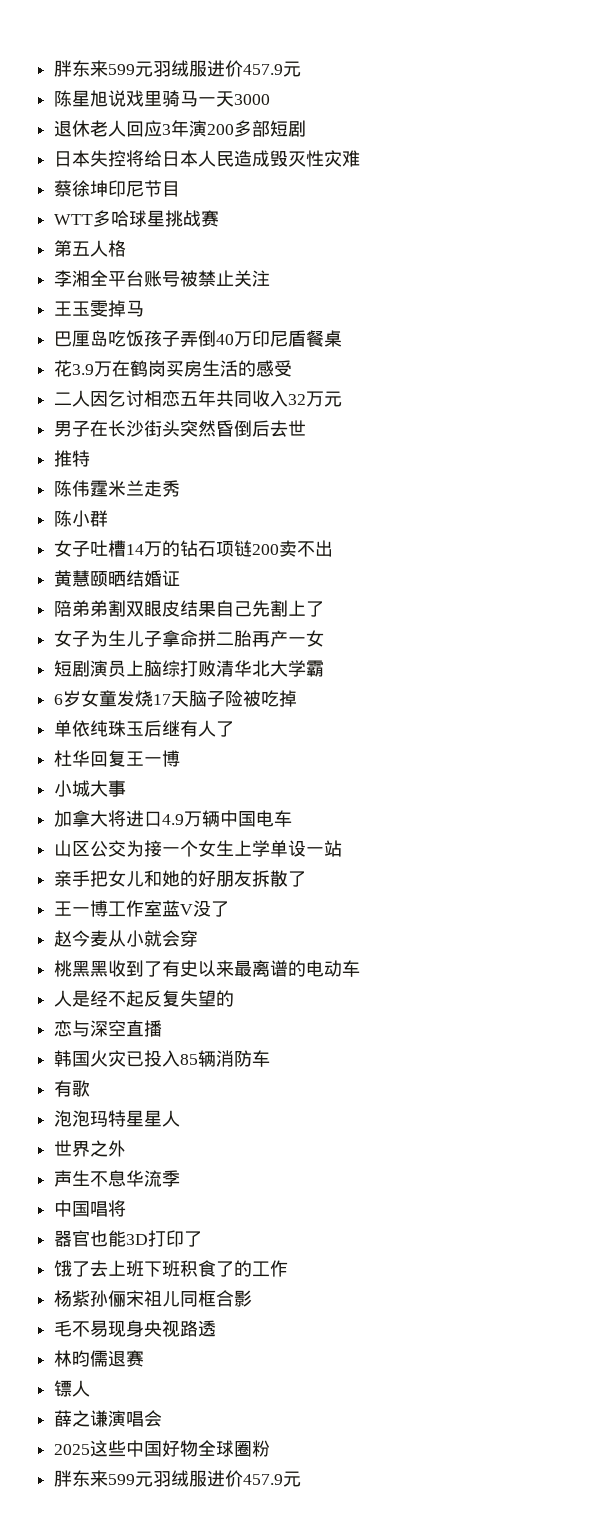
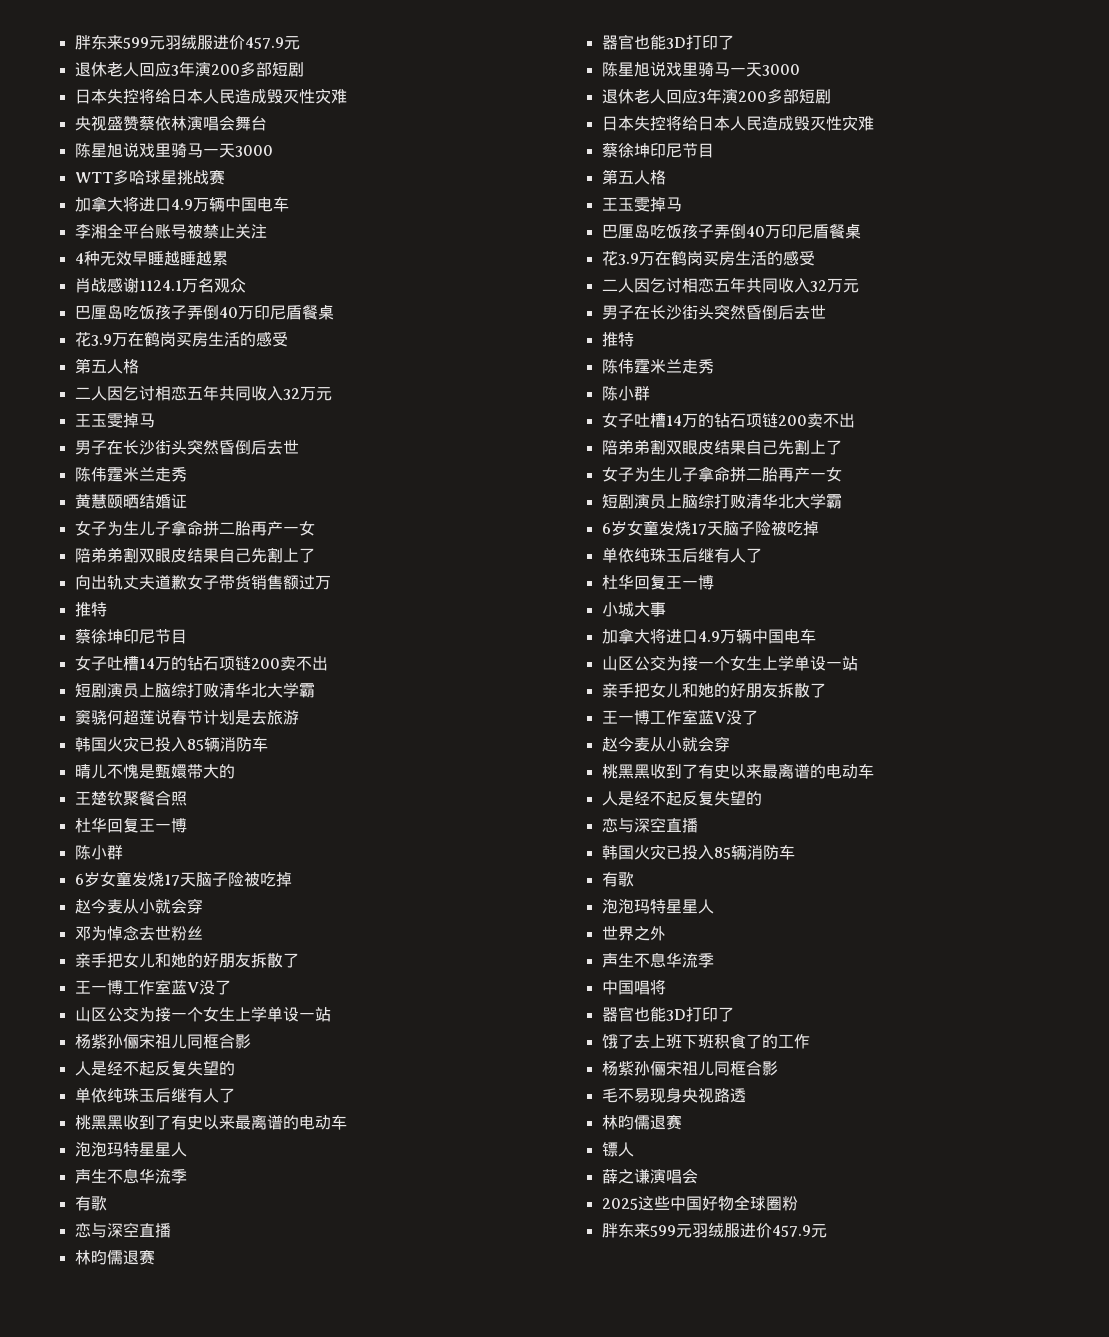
[54,60,302,77] 胖东来599元羽绒服进价457.9元 -> [74,35,300,50] [74,61,304,77] [74,88,347,104] [74,115,267,131] [74,142,273,158] [74,169,225,185] [74,196,289,212] [74,223,267,239] [74,251,228,266] [74,277,246,293] [74,305,334,320] [74,331,288,347] [74,358,139,374] [74,385,332,401] [74,413,155,428] [74,439,299,455] [74,467,187,482] [74,494,187,509] [74,520,315,536] [74,547,315,563] [74,574,331,590] [74,602,107,617] [74,629,187,644] [74,656,328,671] [74,682,315,698] [74,709,299,725] [74,736,268,752] [74,763,235,779] [74,790,187,806] [74,818,187,833] [74,845,123,860] [74,871,292,887] [74,898,203,914] [74,925,203,941] [74,953,299,968] [74,979,231,995] [74,1006,331,1022] [74,1033,251,1049] [74,1060,235,1076] [74,1087,235,1103] [74,1114,347,1130] [74,1142,187,1157] [74,1168,187,1184] [74,1196,107,1211] [74,1222,171,1238] [74,1249,155,1265] [601,34,734,50] 胖东来599元羽绒服进价457.9元 // 退休老人回应3年演200多部短剧 // 日本失控将给日本人民造成毁灭性灾难 // 央视盛赞蔡依林演唱会舞台 // 陈星旭说戏里骑马一天3000 // WTT多哈球星挑战赛 // 加拿大将进口4.9万辆中国电车 // 李湘全平台账号被禁止关注 // 4种无效早睡越睡越累 // 肖战感谢1124.1万名观众 // 巴厘岛吃饭孩子弄倒40万印尼盾餐桌 // 花3.9万在鹤岗买房生活的感受 // 第五人格 // 二人因乞讨相恋五年共同收入32万元 // 王玉雯掉马 // 男子在长沙街头突然昏倒后去世 // 陈伟霆米兰走秀 // 黄慧颐晒结婚证 // 女子为生儿子拿命拼二胎再产一女 // 陪弟弟割双眼皮结果自己先割上了 // 向出轨丈夫道歉女子带货销售额过万 // 推特 // 蔡徐坤印尼节目 // 女子吐槽14万的钻石项链200卖不出 // 短剧演员上脑综打败清华北大学霸 // 窦骁何超莲说春节计划是去旅游 // 韩国火灾已投入85辆消防车 // 晴儿不愧是甄嬛带大的 // 王楚钦聚餐合照 // 杜华回复王一博 // 陈小群 // 6岁女童发烧17天脑子险被吃掉 // 赵今麦从小就会穿 // 邓为悼念去世粉丝 // 亲手把女儿和她的好朋友拆散了 // 王一博工作室蓝V没了 // 山区公交为接一个女生上学单设一站 // 杨紫孙俪宋祖儿同框合影 // 人是经不起反复失望的 // 单依纯珠玉后继有人了 // 桃黑黑收到了有史以来最离谱的电动车 // 泡泡玛特星星人 // 声生不息华流季 // 有歌 // 恋与深空直播 // 林昀儒退赛 // 器官也能3D打印了
[54,210,220,227] [54,240,127,257] [54,270,271,287] WTT多哈球星挑战赛 // 第五人格 // 李湘全平台账号被禁止关注 -> [601,169,666,185] 第五人格
[54,570,181,587] // 黄慧颐晒结婚证 -> (855, 420) none

